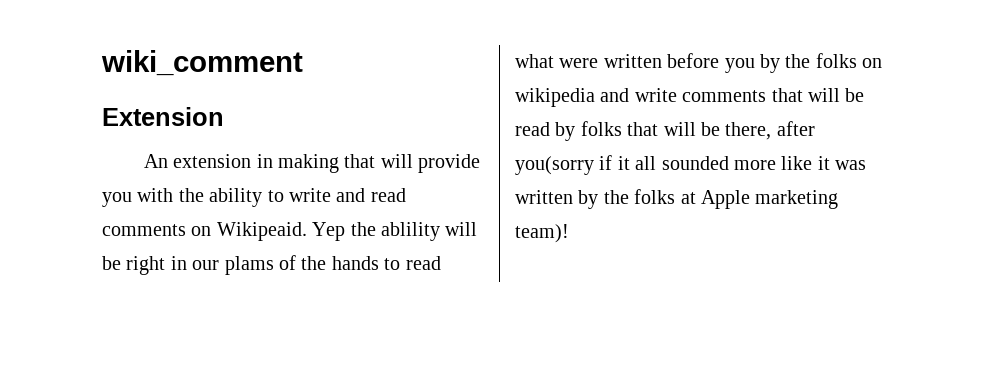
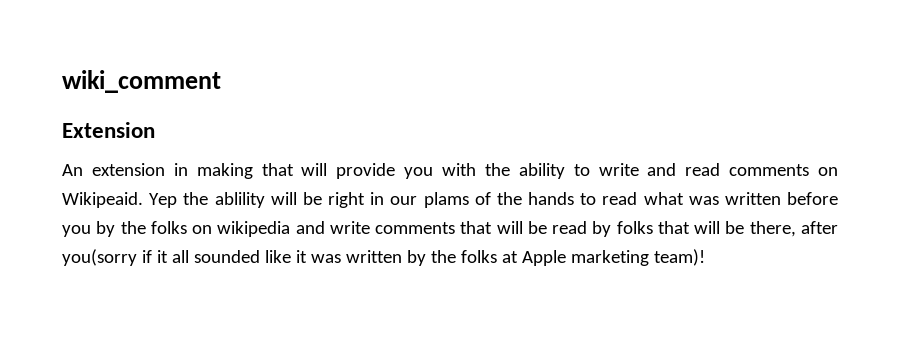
[559,58,599,68] were -> [688,196,719,205] was
[734,160,776,170] more -> (260, 256) none

